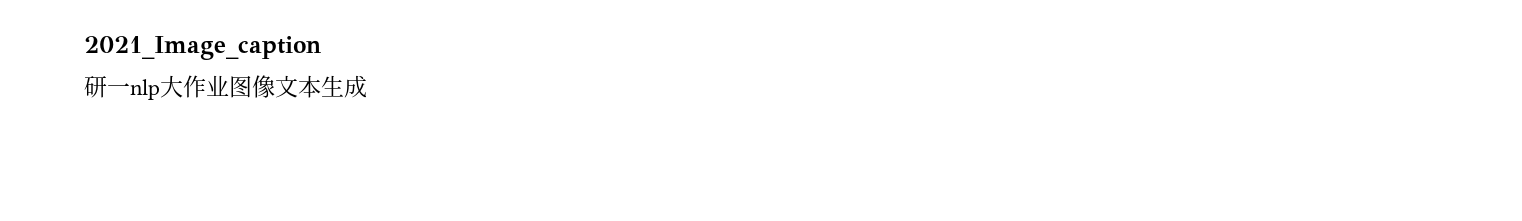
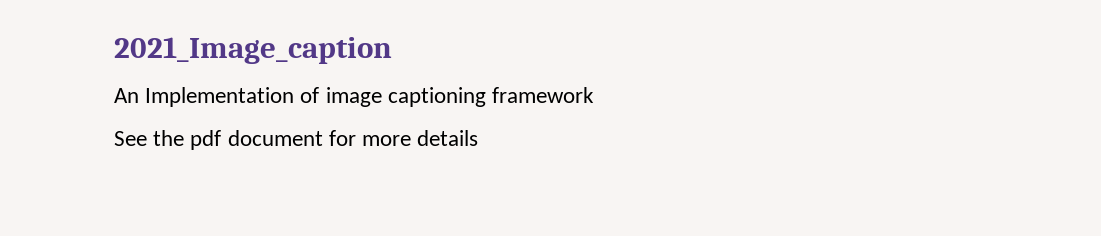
[84,75,367,100] 研一nlp大作业图像文本生成 -> [114,87,595,107] [114,130,479,150] An Implementation of image captioning framework // See the pdf document for more details

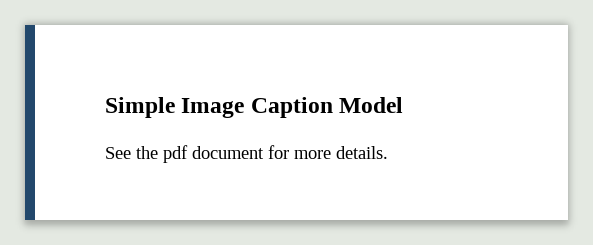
[114,37,392,64] [114,87,595,107] 2021_Image_caption // An Implementation of image captioning framework -> [105,97,404,118] Simple Image Caption Model
[417,130,479,146] details -> [336,146,388,159] details.

